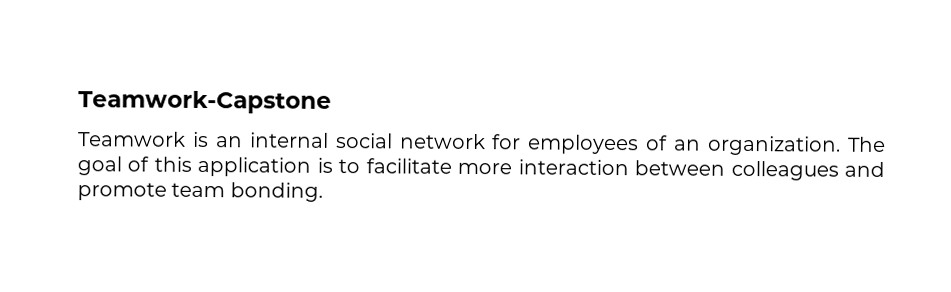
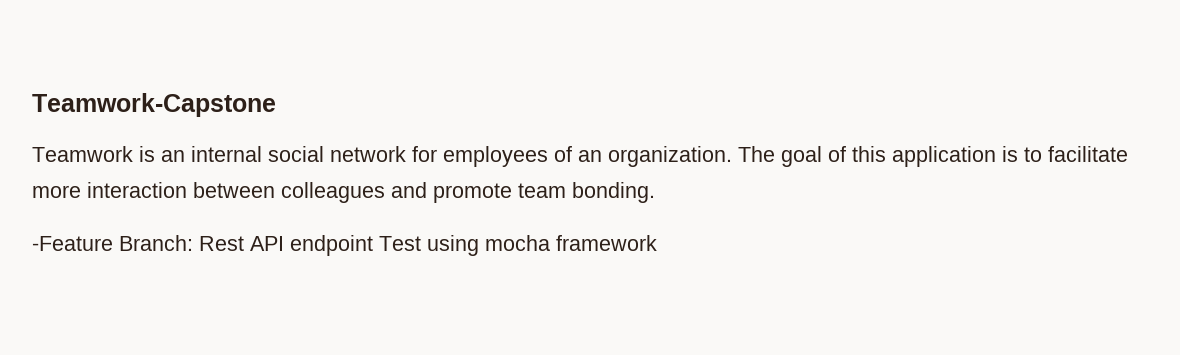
(323, 192) none -> [32,235,657,256] // -Feature Branch: Rest API endpoint Test using mocha framework

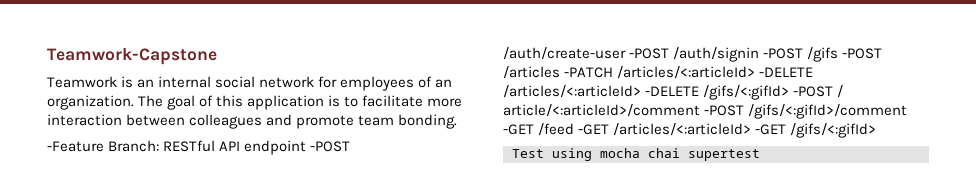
[199,236,244,251] Rest -> [163,140,216,152] RESTful
(373, 245) none -> [310,141,351,152] [503,47,883,62] [503,66,814,79] [503,85,844,100] [503,104,908,119] [503,123,877,138] -POST /auth/create-user -POST /auth/signin -POST /gifs -POST /articles -PATCH /articles/<:articleId> -DELETE /articles/<:articleId> -DELETE /gifs/<:gifId> -POST / article/<:articleId>/comment -POST /gifs/<:gifId>/comment -GET /feed -GET /articles/<:articleId> -GET /gifs/<:gifId> //
[556,235,657,251] framework -> [648,148,760,161] chai supertest

